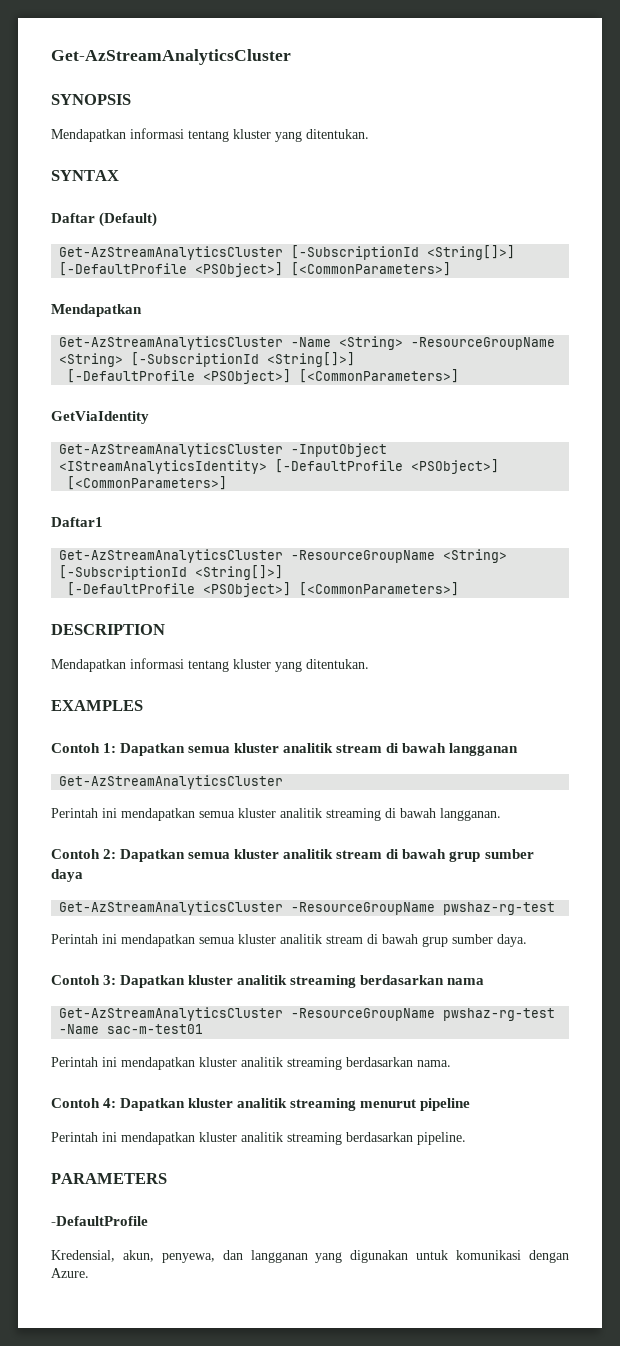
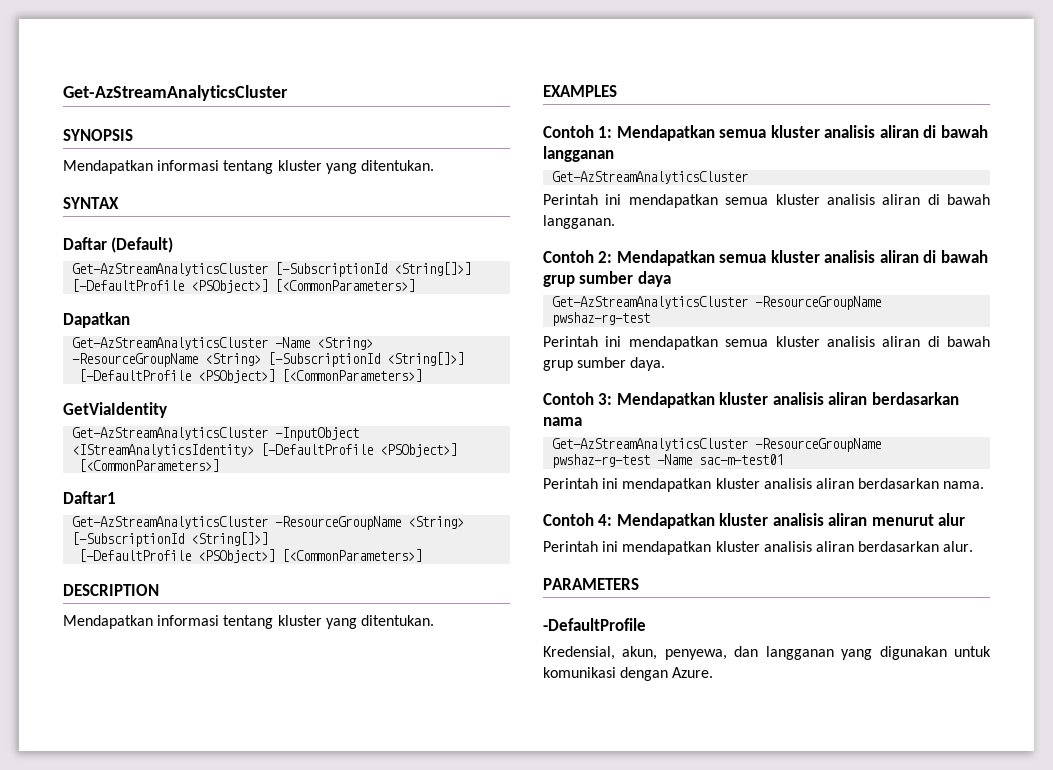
[51,304,142,317] Mendapatkan -> [63,312,130,328] Dapatkan
[120,743,383,756] Dapatkan semua kluster analitik stream -> [616,125,919,141] Mendapatkan semua kluster analisis aliran
[280,808,381,821] analitik streaming -> [826,194,921,205] analisis aliran
[120,849,383,862] Dapatkan semua kluster analitik stream -> [616,250,919,266] Mendapatkan semua kluster analisis aliran
[280,934,363,944] analitik stream -> [826,336,921,347] analisis aliran
[120,975,357,988] Dapatkan kluster analitik streaming -> [616,392,868,408] Mendapatkan kluster analisis aliran
[241,1057,342,1070] analitik streaming -> [763,478,854,489] analisis aliran
[120,1098,471,1111] [51,1132,466,1145] Dapatkan kluster analitik streaming menurut pipeline // Perintah ini mendapatkan kluster analitik streaming berdasarkan pipeline. -> [616,513,966,529] [543,541,974,555] Mendapatkan kluster analisis aliran menurut alur // Perintah ini mendapatkan kluster analisis aliran berdasarkan alur.

